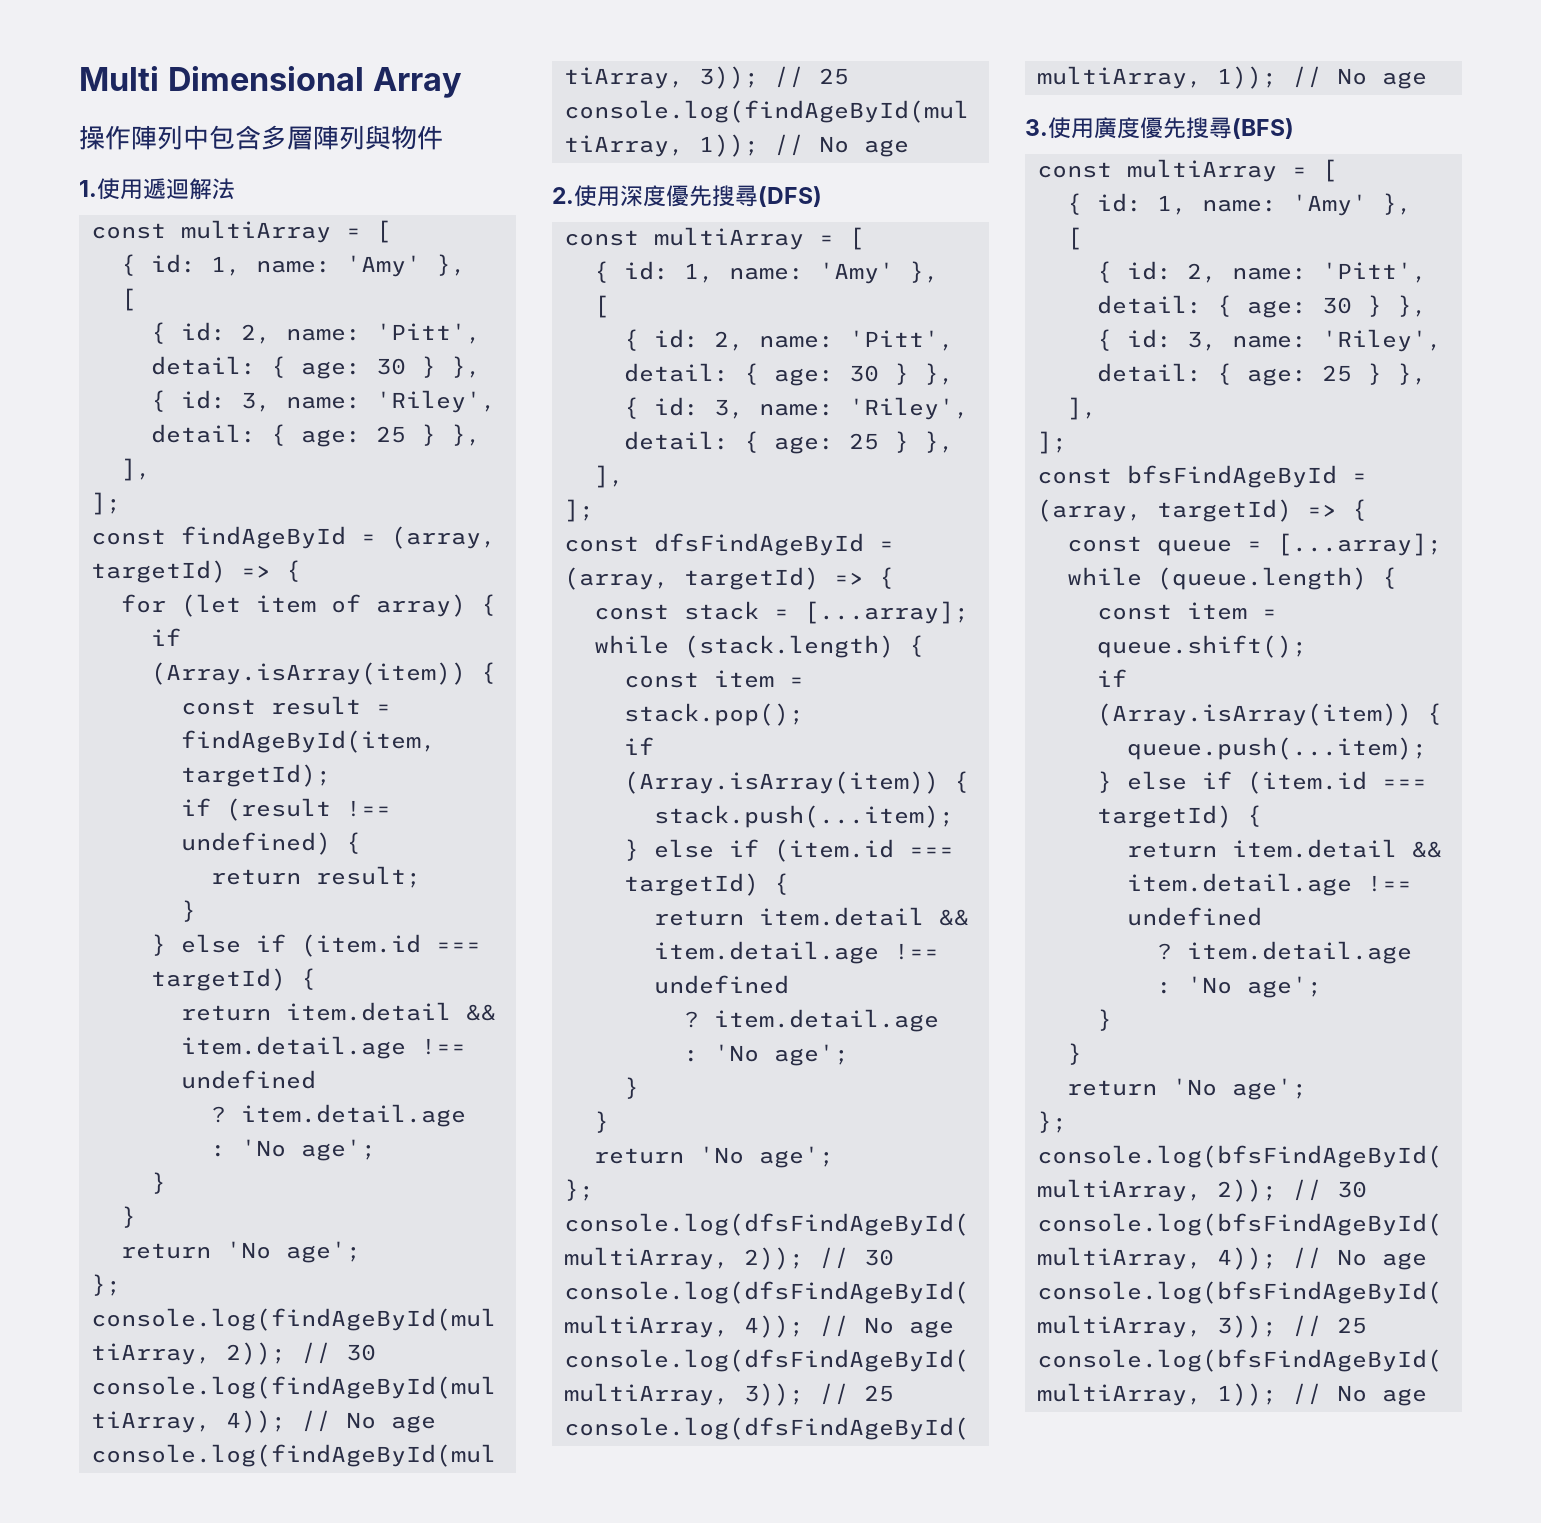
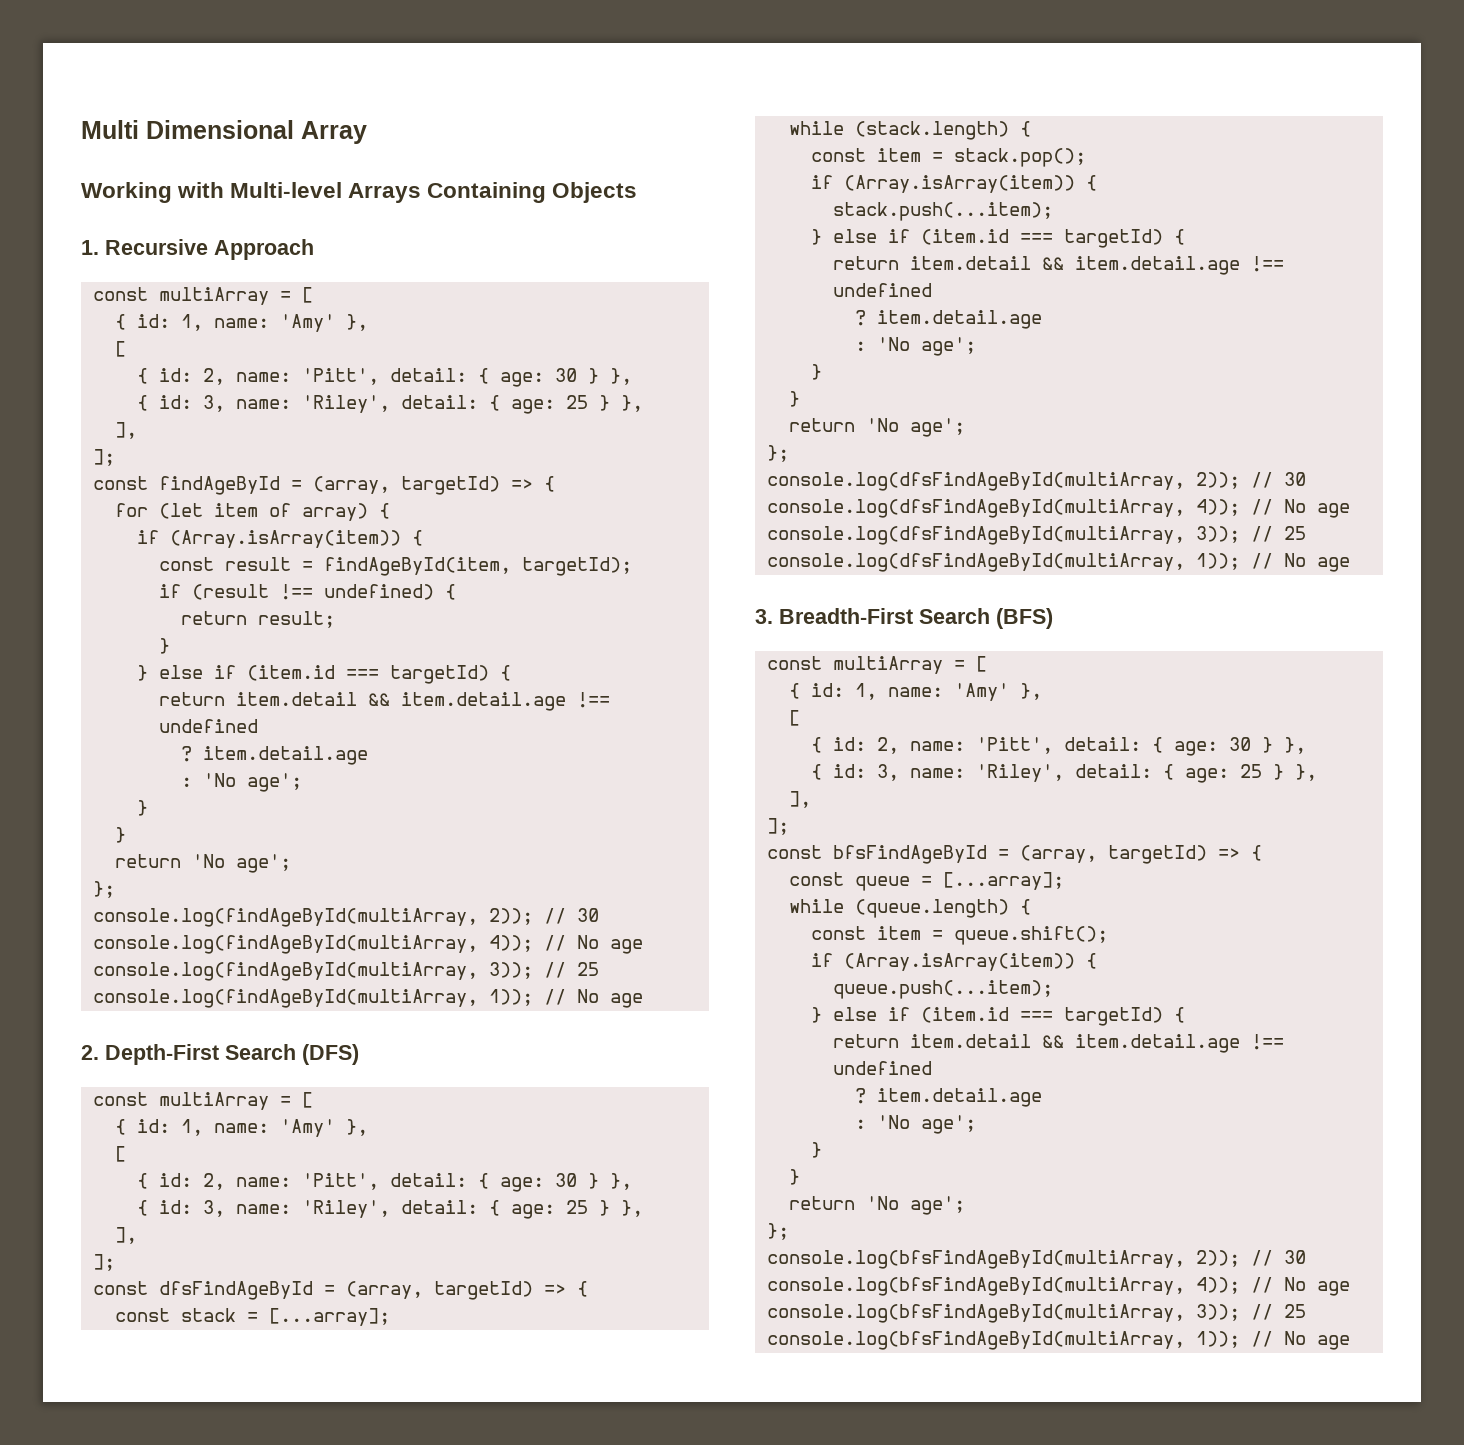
[79,125,443,150] [79,178,235,200] 操作陣列中包含多層陣列與物件 // 1.使用遞迴解法 -> [81,182,638,203] [81,239,314,260] Working with Multi-level Arrays Containing Objects // 1. Recursive Approach
[574,185,758,207] 使用深度優先搜尋 -> [105,1044,296,1065] Depth-First Search
[1048,117,1232,139] 使用廣度優先搜尋 -> [779,608,990,624] Breadth-First Search

